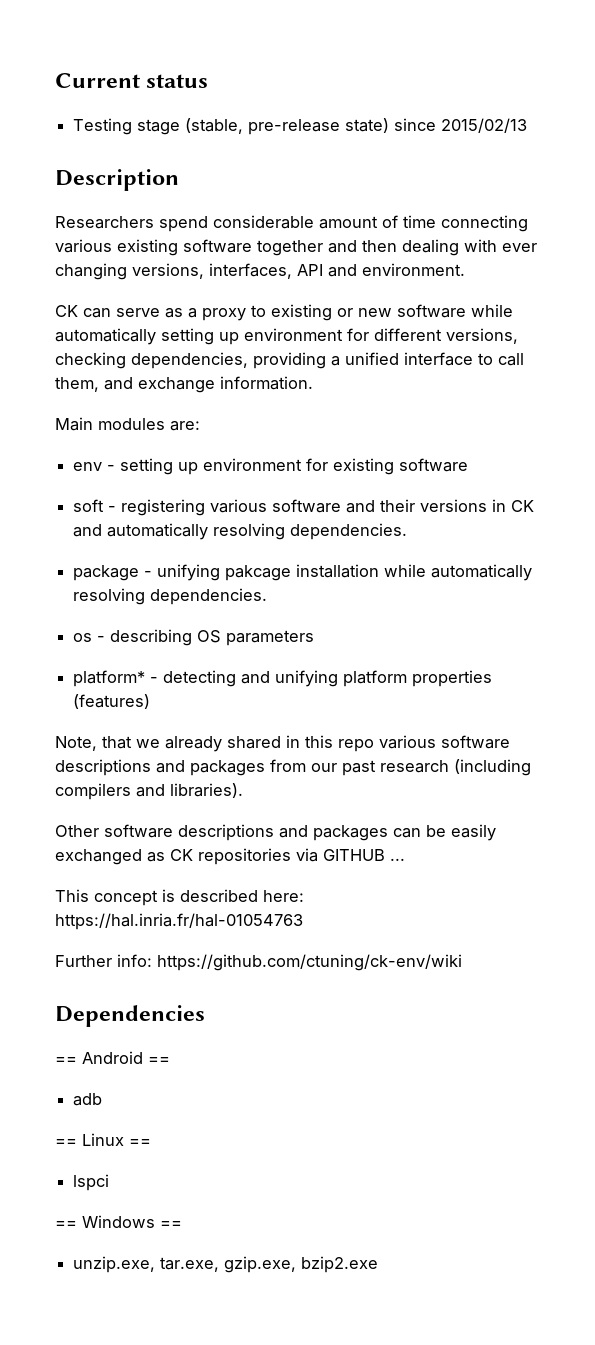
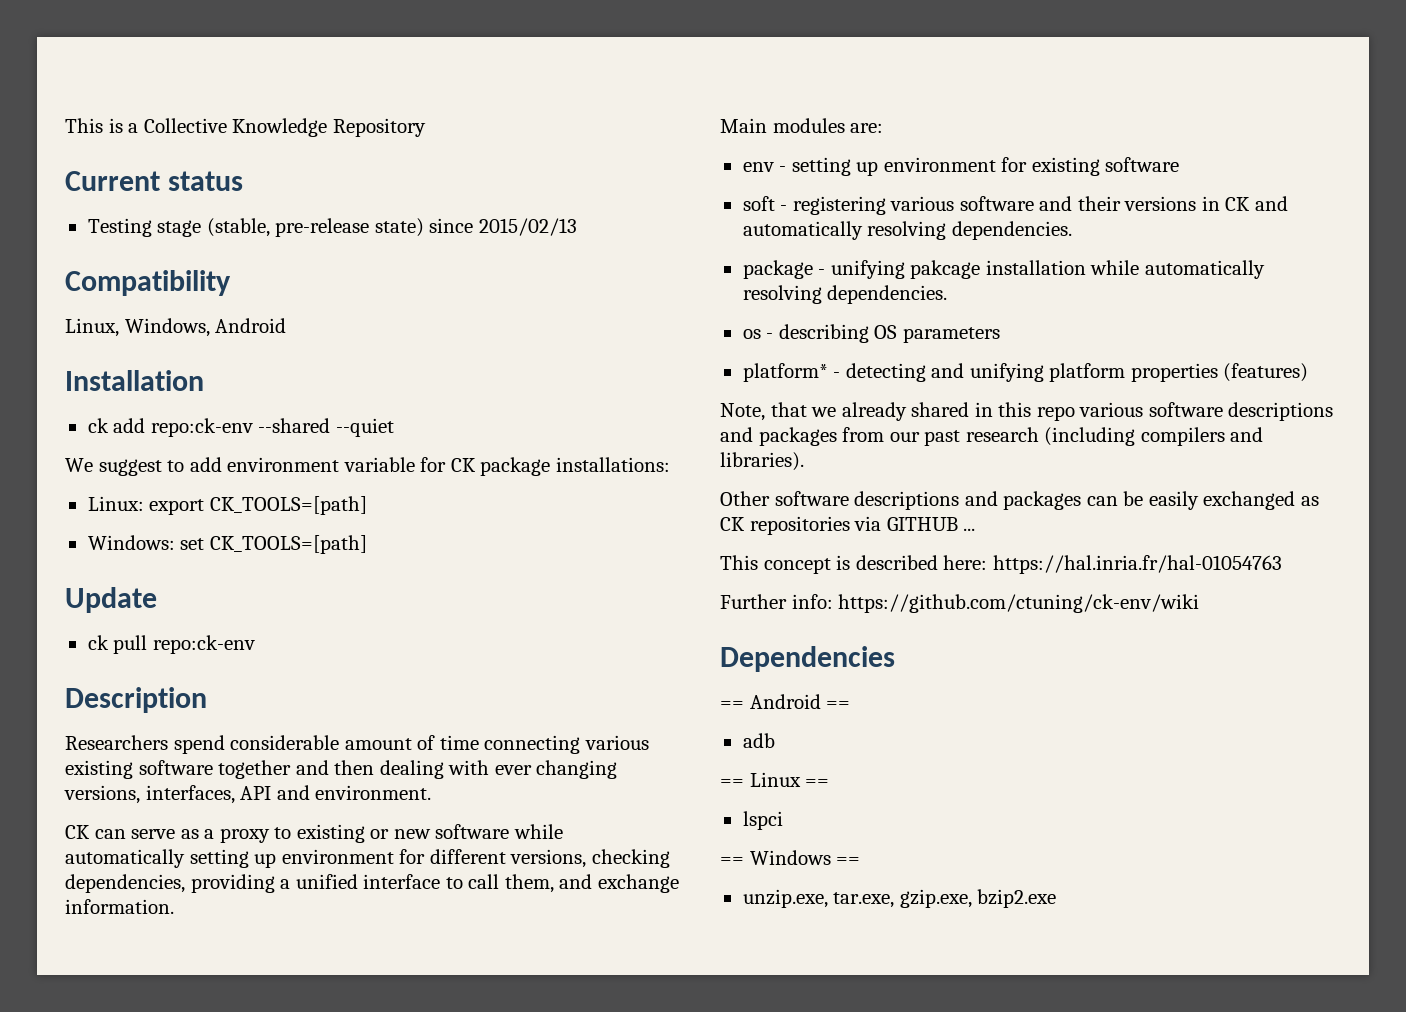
(55, 80) none -> [65,118,426,137] This is a Collective Knowledge Repository //
(528, 125) none -> [65,270,231,296] [65,318,287,337] [65,370,204,391] [87,418,394,437] [65,457,670,476] [87,496,367,515] [87,535,367,554] [65,587,157,613] [87,635,255,654] // Compatibility // Linux, Windows, Android // Installation // ck add repo:ck-env --shared --quiet // We suggest to add environment variable for CK package installations: // Linux: export CK_TOOLS=[path] // Windows: set CK_TOOLS=[path] // Update // ck pull repo:ck-env

